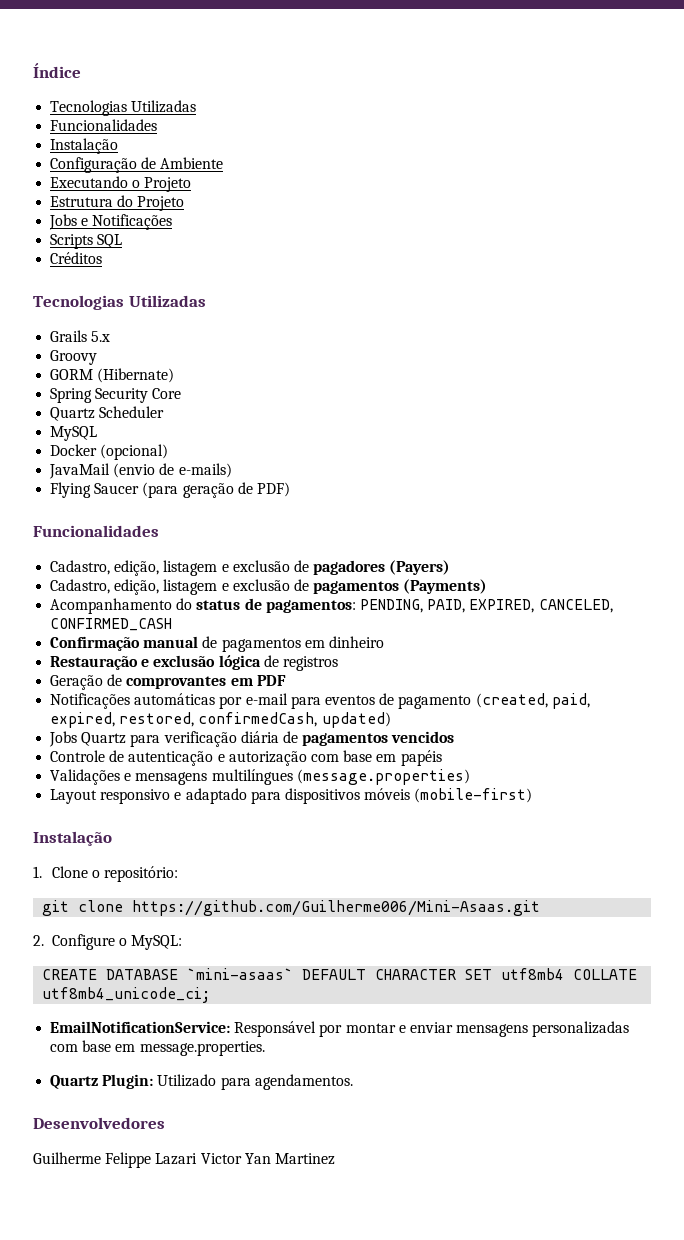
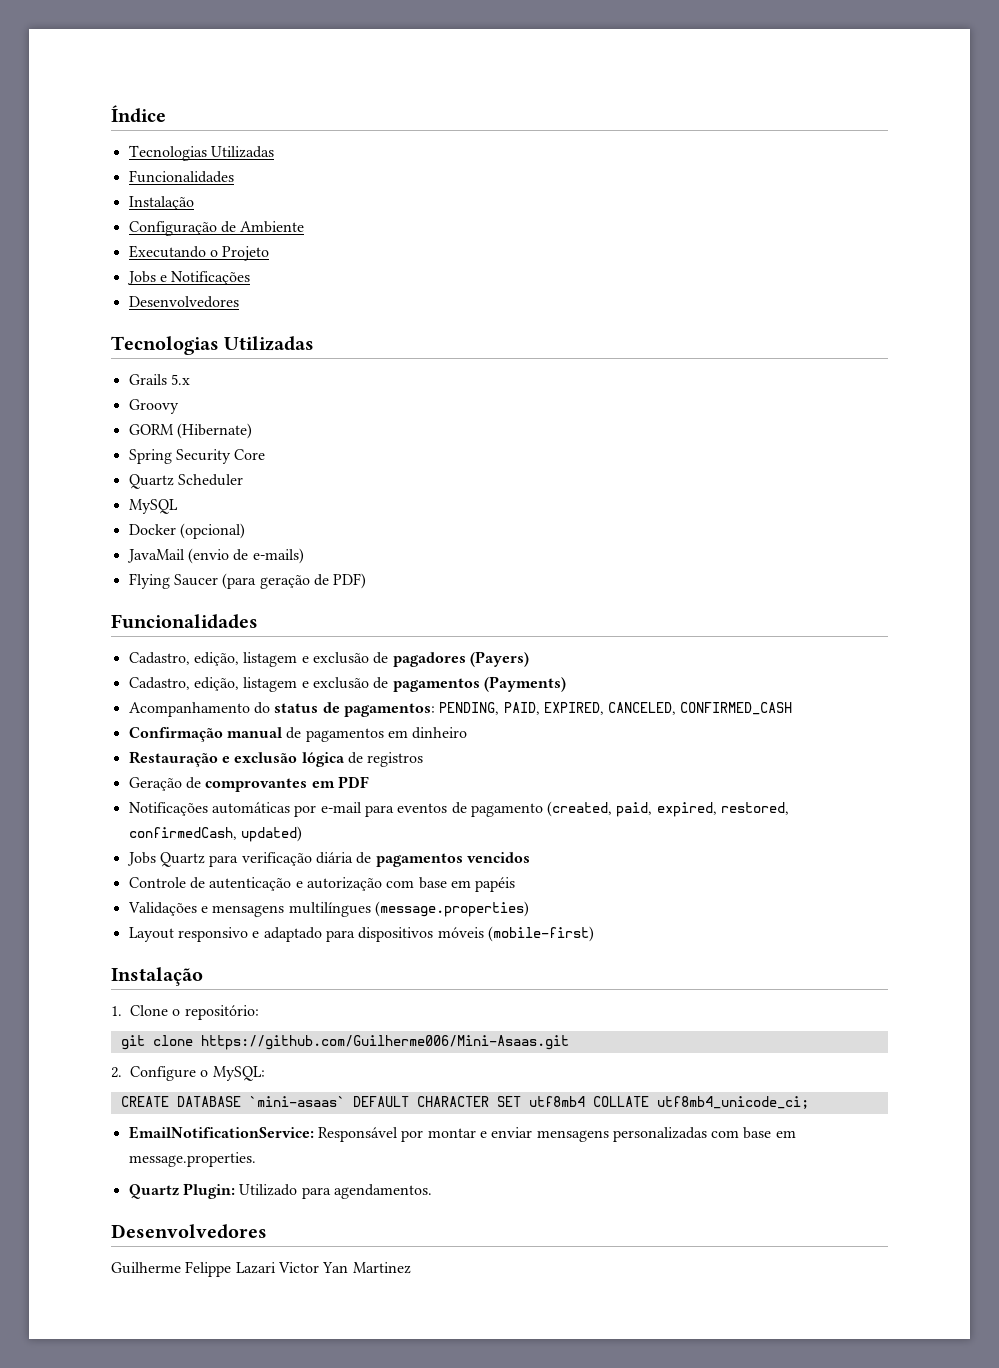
[50,195,185,211] // Estrutura do Projeto -> (270, 253) none
[50,234,123,249] [50,252,103,264] Scripts SQL // Créditos -> [128,296,239,308] Desenvolvedores

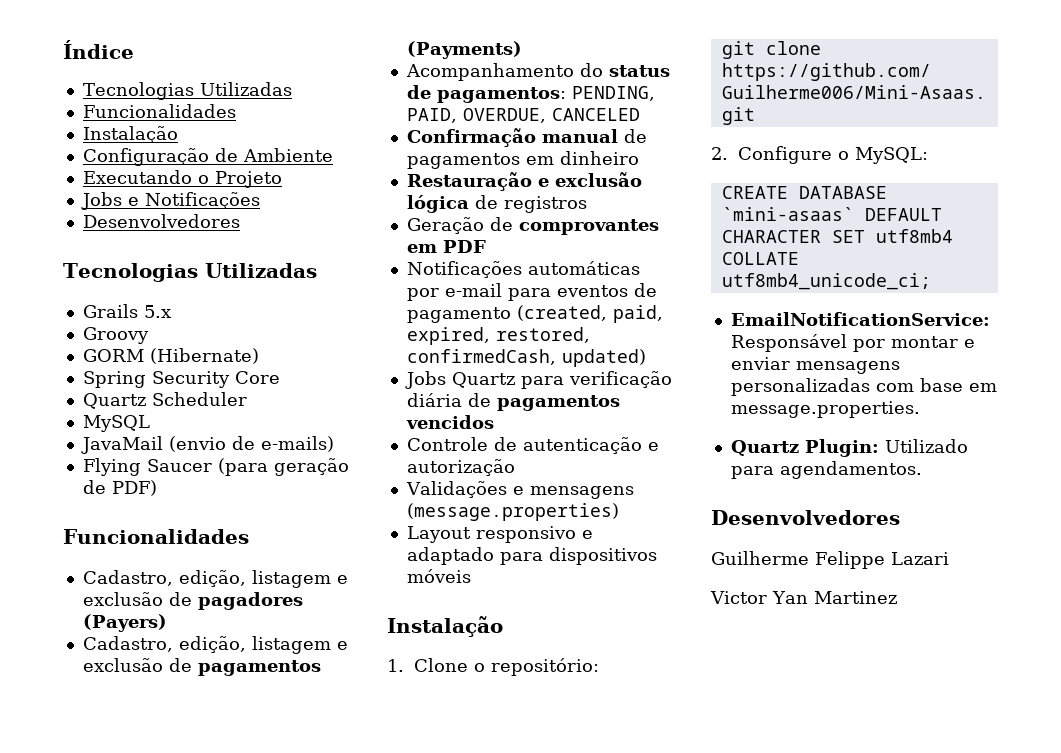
[128,523,245,539] // Docker (opcional) -> (150, 423) none
[543,702,793,715] EXPIRED, CANCELED, CONFIRMED_CASH -> [462,108,640,123] OVERDUE, CANCELED
[386,877,516,892] com base em papéis -> (515, 467) none
[288,902,371,917] multilíngues -> (634, 492) none
[487,926,594,942] (mobile-first) -> (471, 576) none
(276, 1268) none -> (949, 558) //

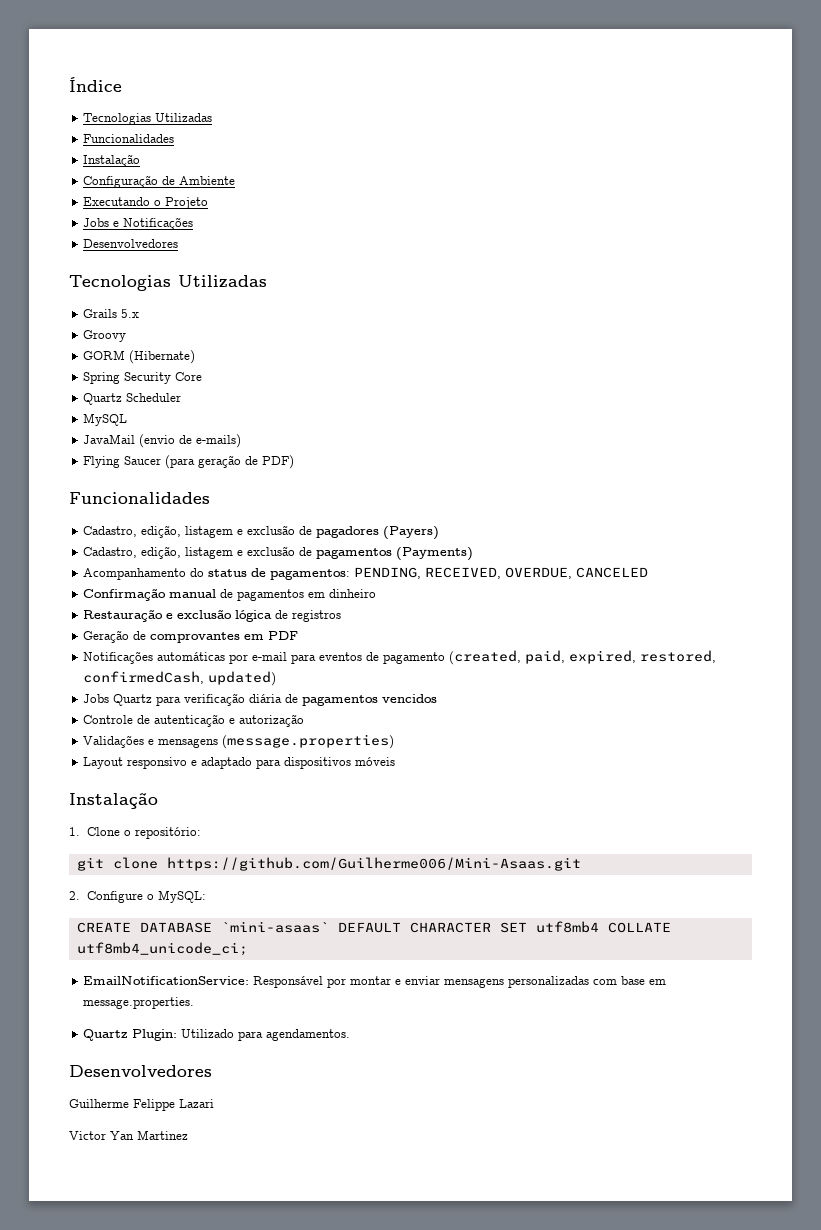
[406,108,457,123] PAID, -> [425,567,502,579] RECEIVED,

